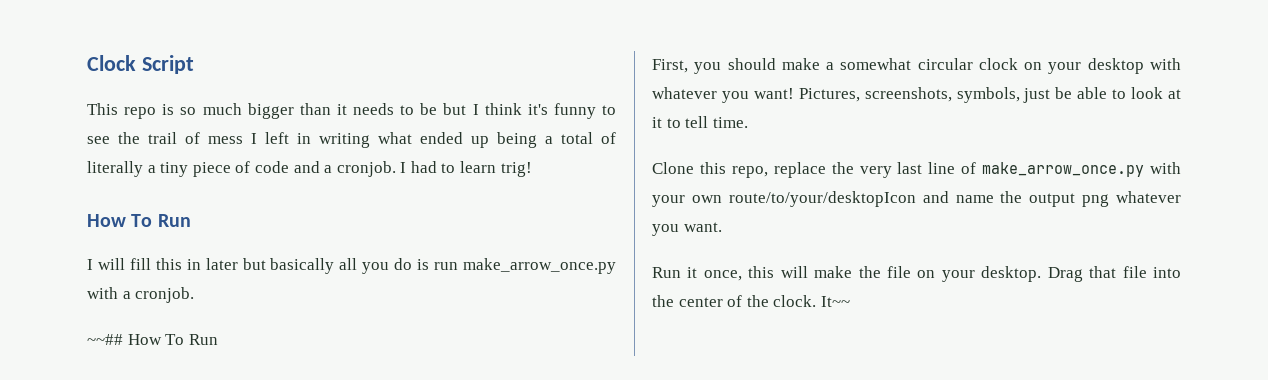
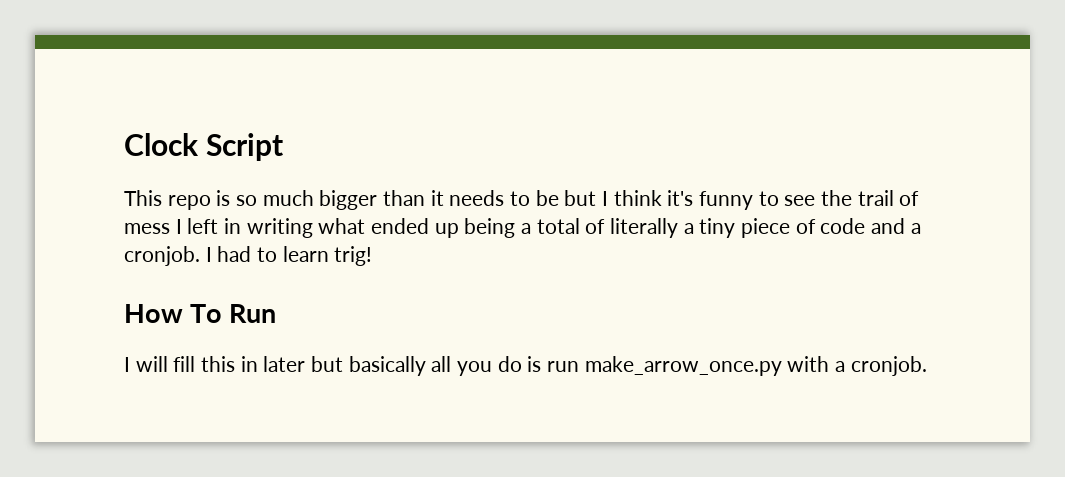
[87,334,218,345] [652,58,1181,74] [652,87,1181,103] [652,116,748,128] [652,162,1181,178] [652,191,1181,207] [652,222,722,236] [652,266,1181,282] [652,295,850,307] // ~~## How To Run // First, you should make a somewhat circular clock on your desktop with whatever you want! Pictures, screenshots, symbols, just be able to look at it to tell time. // Clone this repo, replace the very last line of make_arrow_once.py with your own route/to/your/desktopIcon and name the output png whatever you want. // Run it once, this will make the file on your desktop. Drag that file into the center of the clock. It~~ -> (927, 366) none

